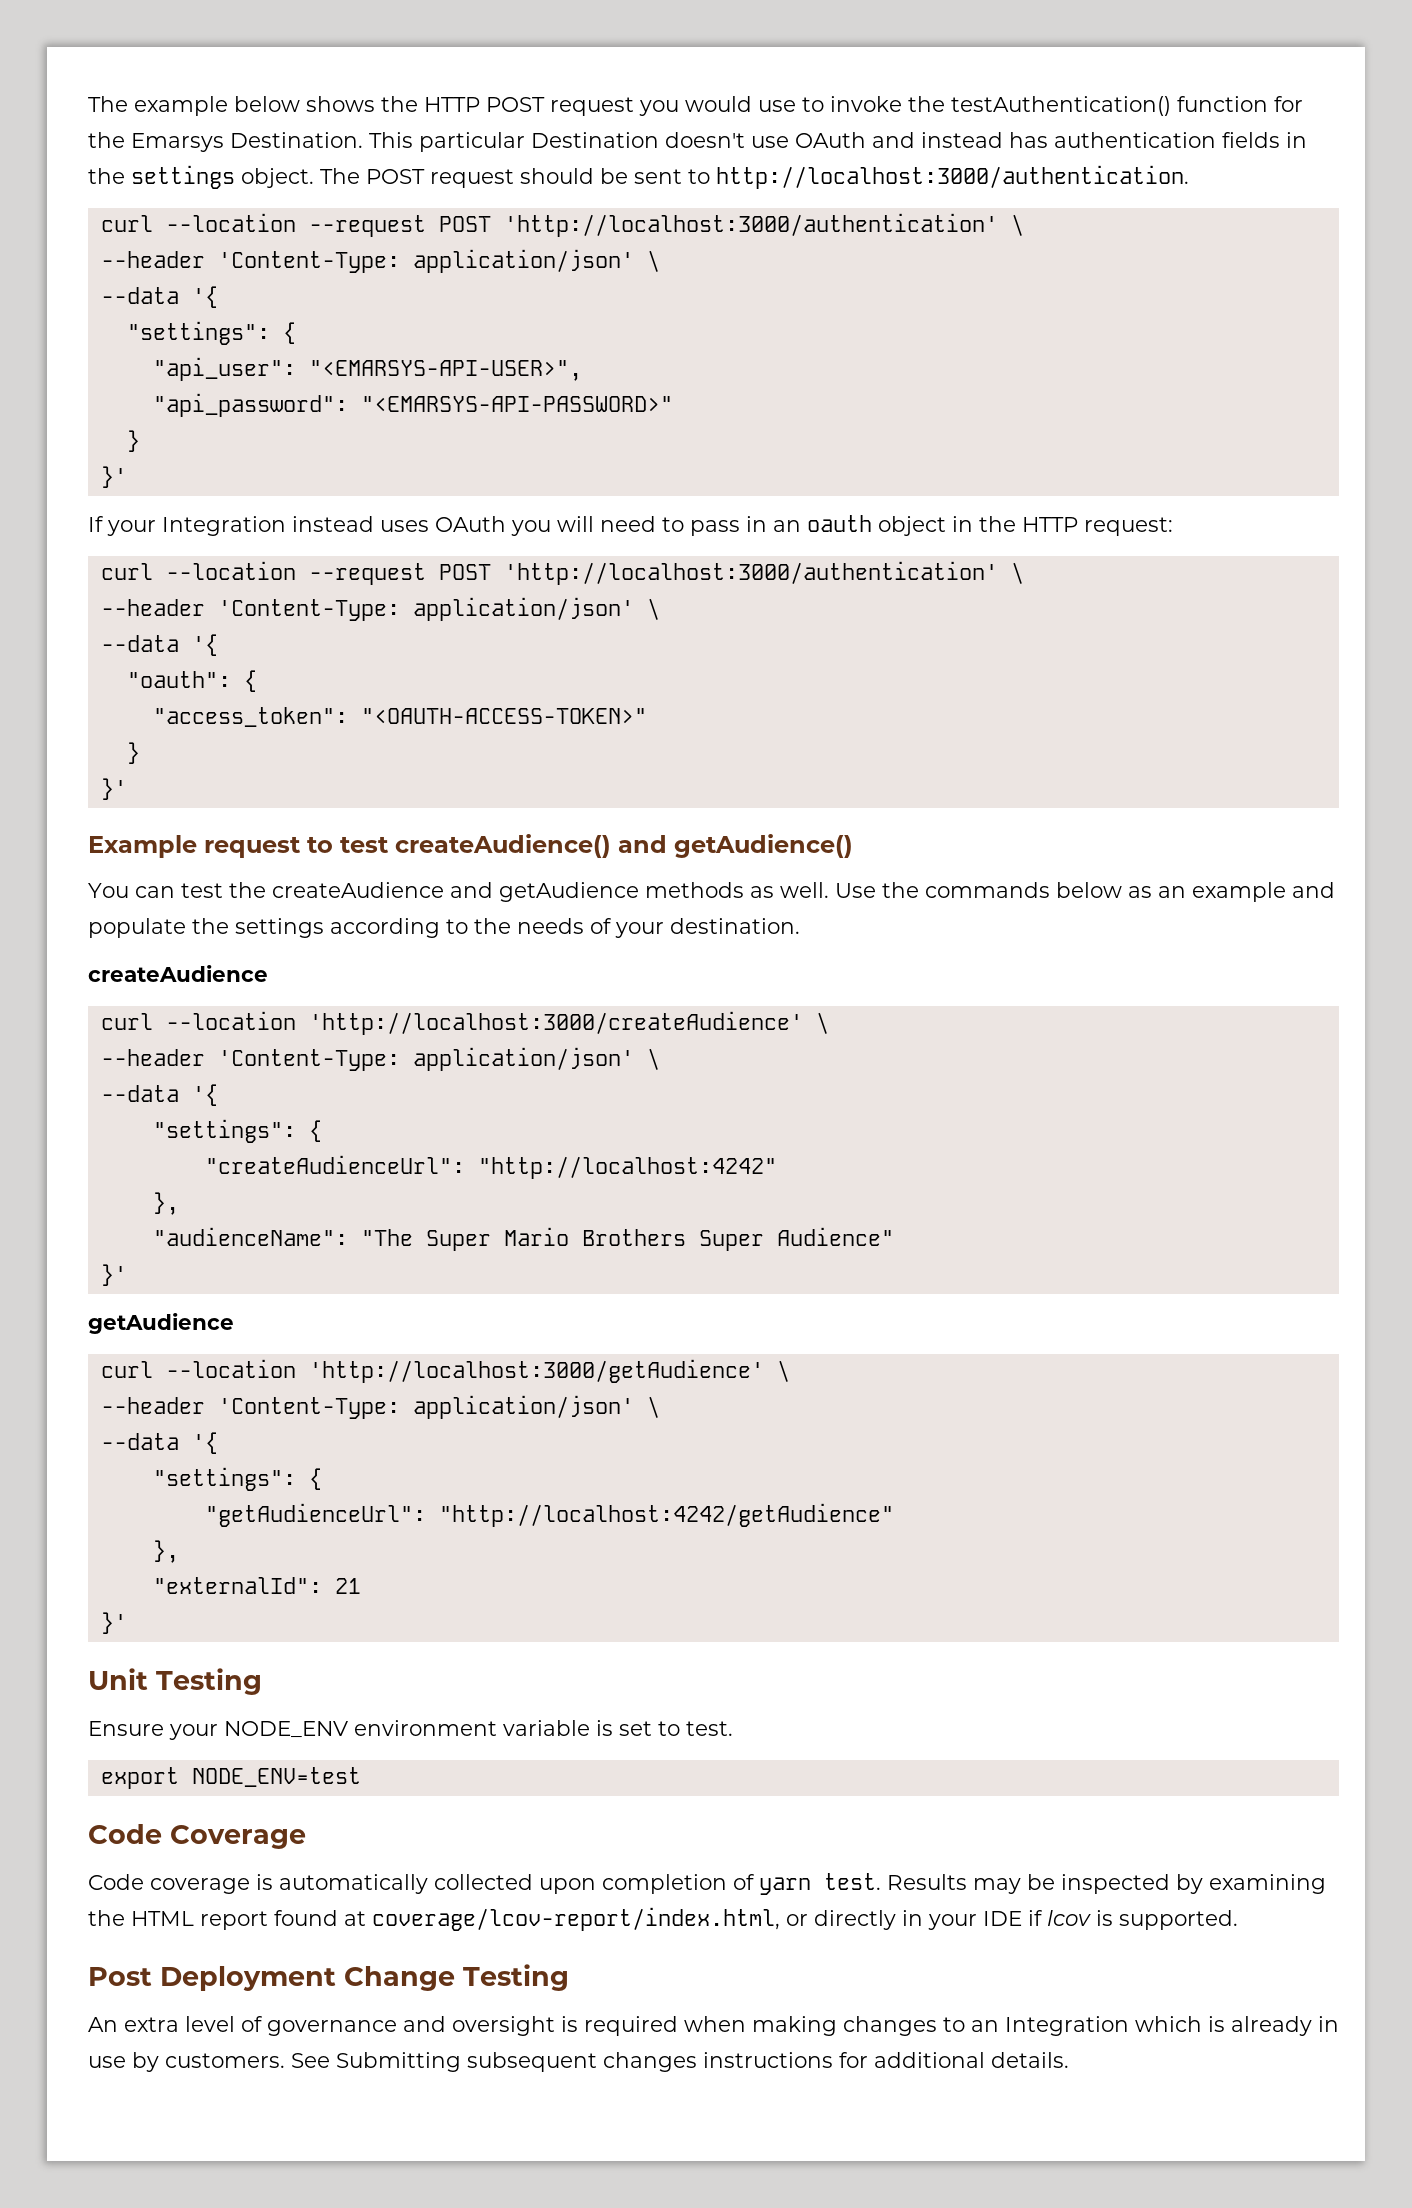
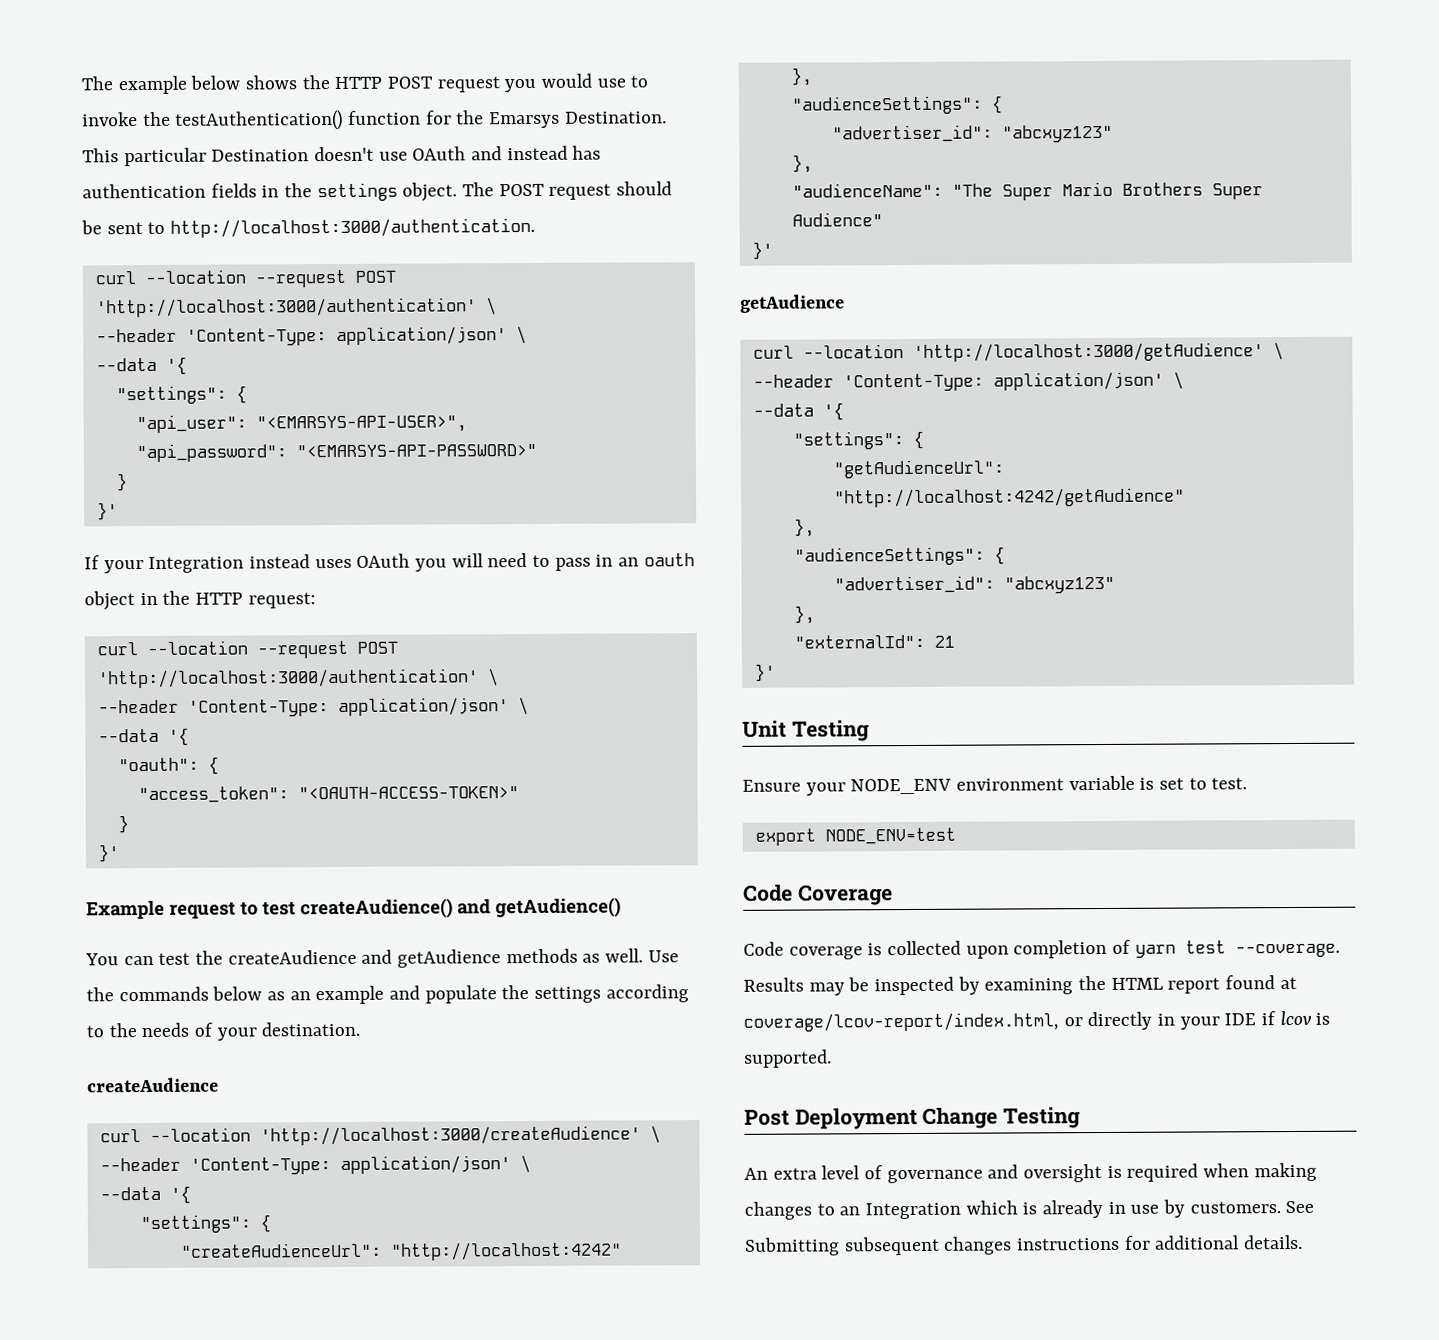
(179, 1203) none -> [790,95,1003,115] [831,124,1113,143] [791,154,813,173] // "audienceSettings": { // "advertiser_id": "abcxyz123" // },
(179, 1551) none -> [793,546,1005,566] [833,575,1115,594] [793,605,815,624] // "audienceSettings": { // "advertiser_id": "abcxyz123" // },
[279,1874,428,1894] automatically -> (883, 949) none
[824,1873,881,1890] test. -> [1184,940,1340,958] test --coverage.

